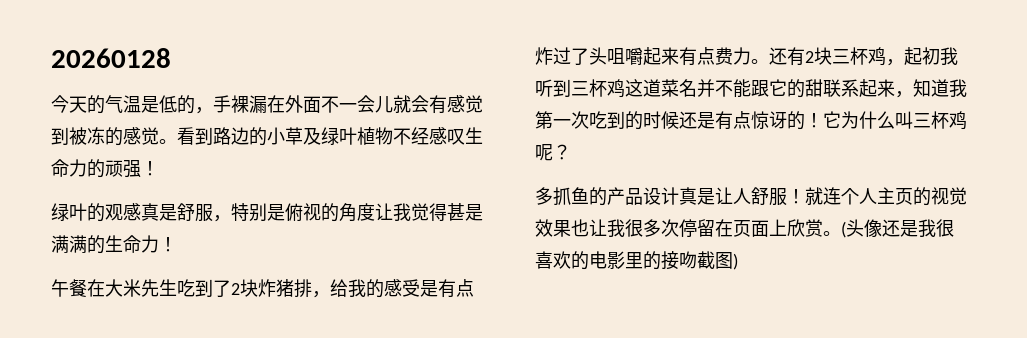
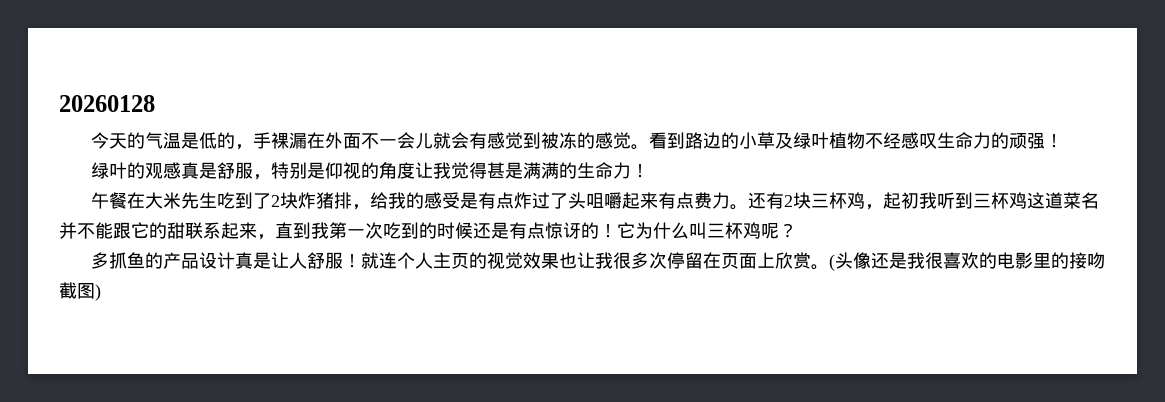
[285,203,303,221] 俯 -> [325,162,344,179] 仰
[913,79,949,97] 知道 -> [275,222,311,239] 直到

